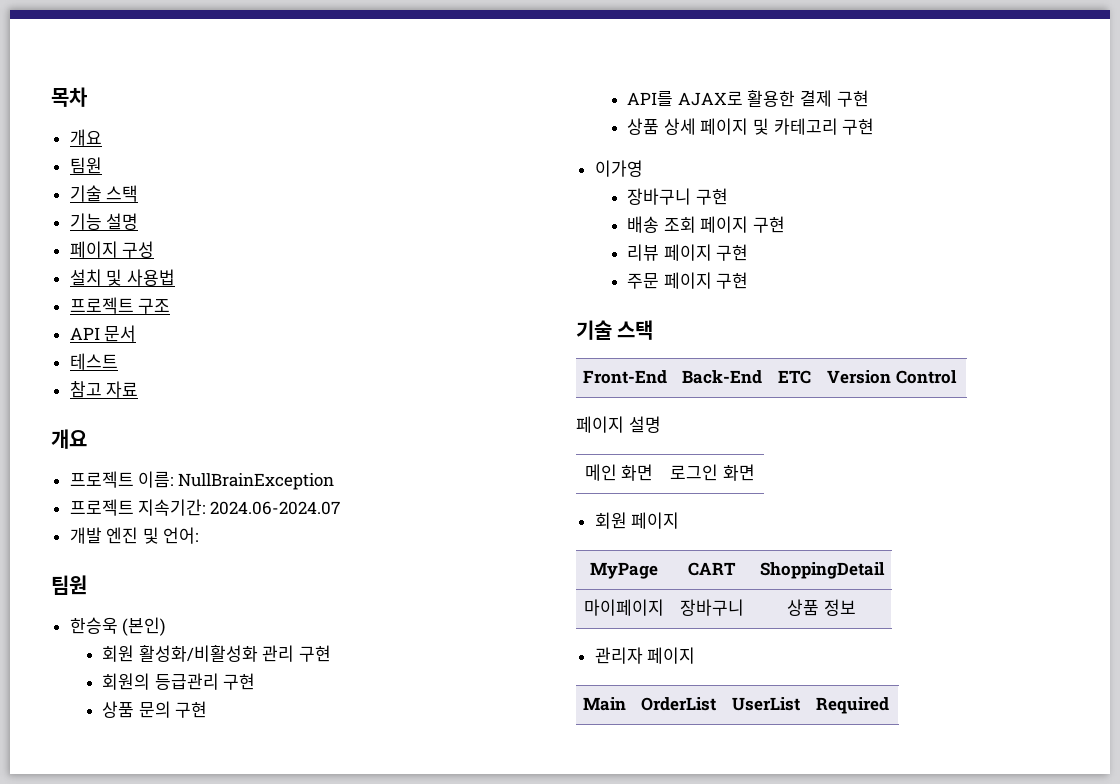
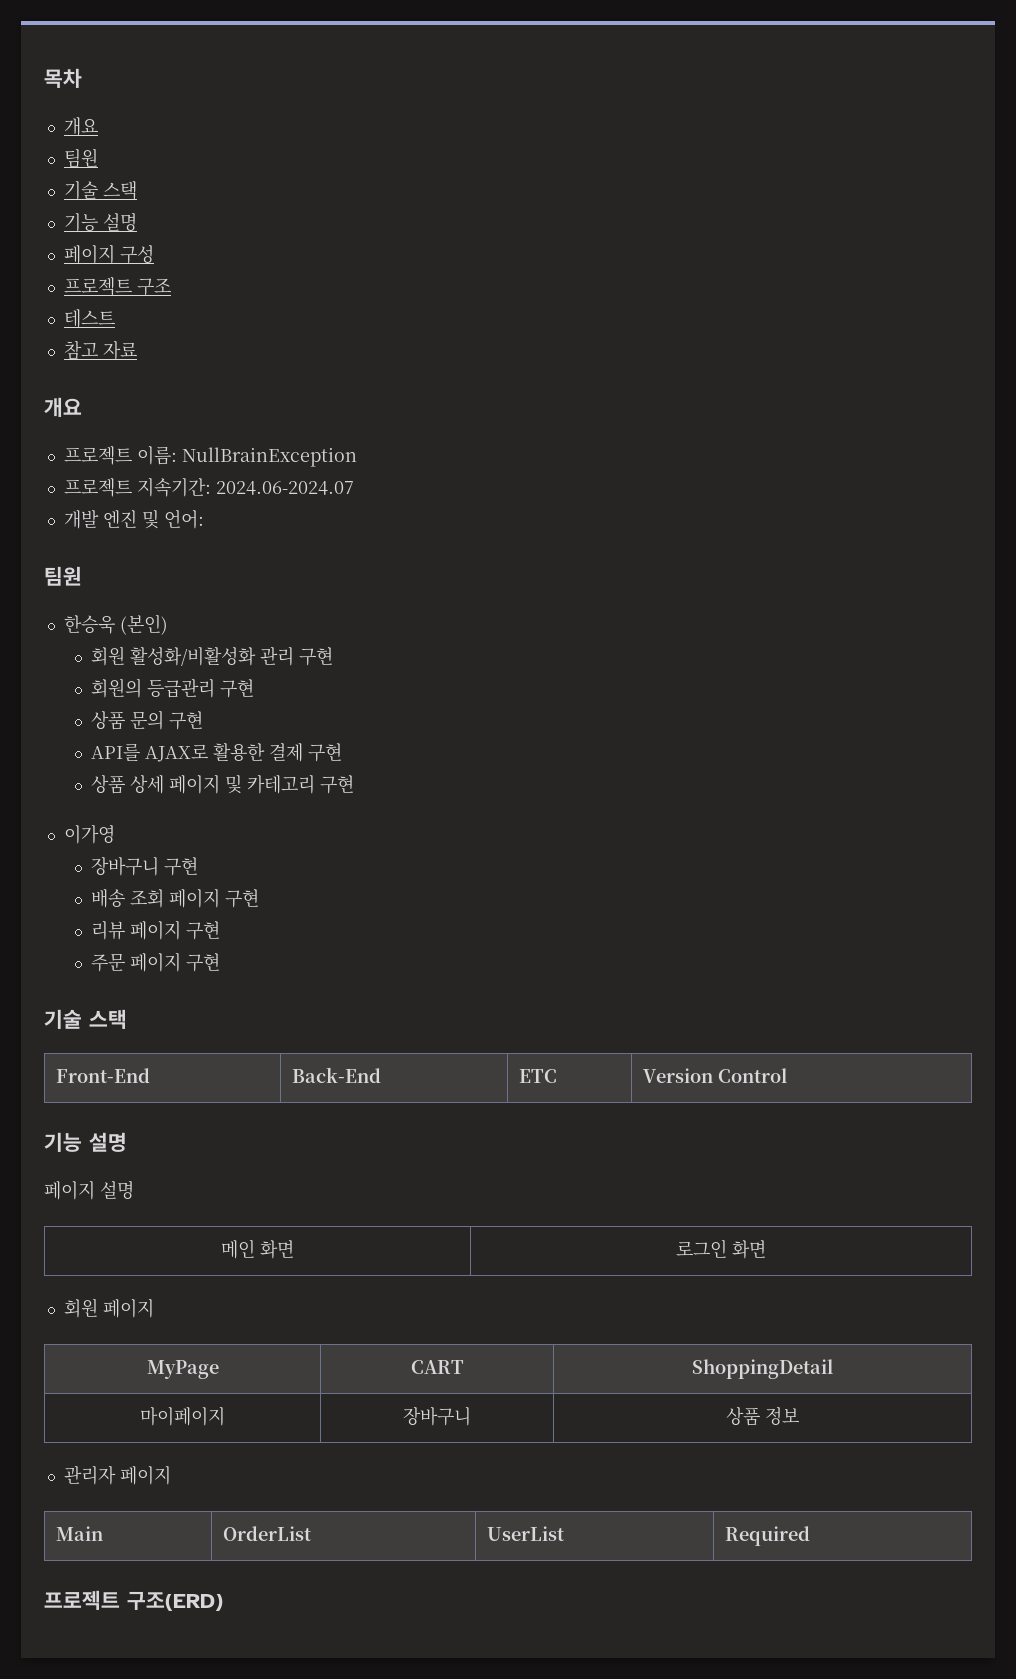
[69,269,175,286] // 설치 및 사용법 -> (154, 254) none
[69,325,137,342] // API 문서 -> (171, 287) none
(957, 377) none -> [44,1132,127,1152] // 기능 설명
(890, 705) none -> [44,1590,223,1611] // 프로젝트 구조(ERD)

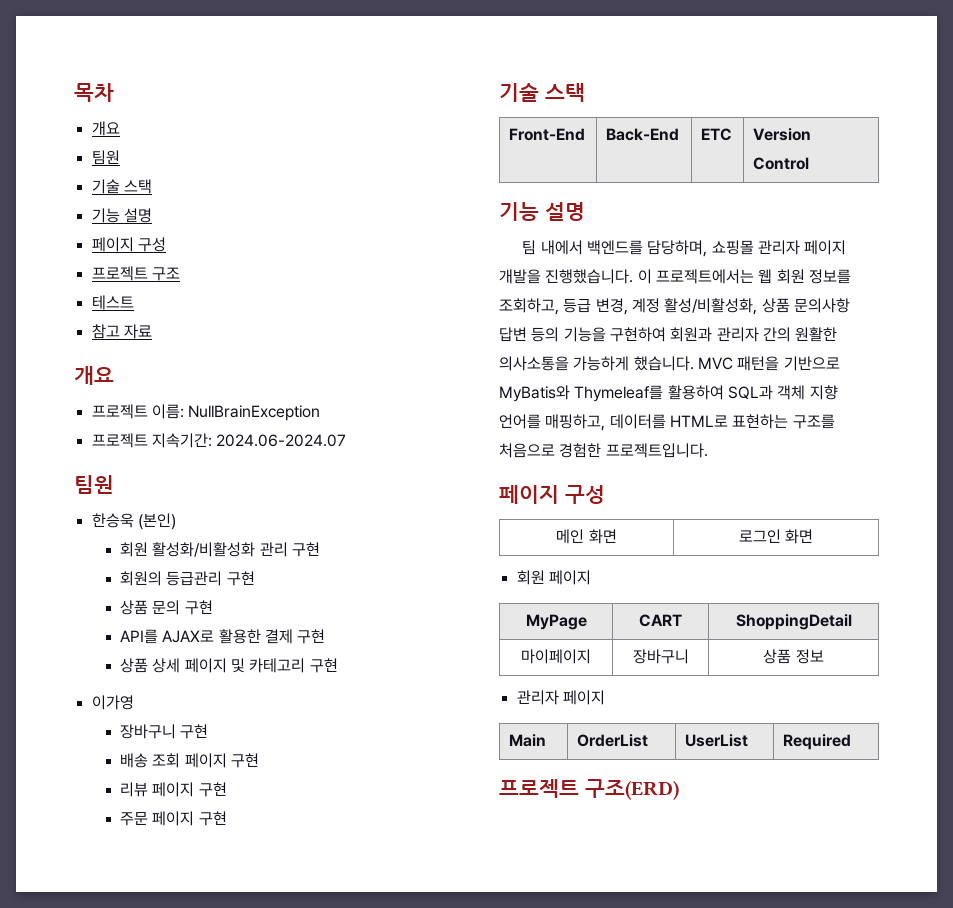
[63,509,204,529] // 개발 엔진 및 언어: -> (347, 440) none
[44,1180,134,1200] 페이지 설명 -> [522,240,847,257] [499,269,851,284] [499,298,850,315] [499,327,838,342] [499,356,840,371] [499,385,838,402] [499,414,835,431] [499,443,708,458] [499,485,605,504] 팀 내에서 백엔드를 담당하며, 쇼핑몰 관리자 페이지 개발을 진행했습니다. 이 프로젝트에서는 웹 회원 정보를 조회하고, 등급 변경, 계정 활성/비활성화, 상품 문의사항 답변 등의 기능을 구현하여 회원과 관리자 간의 원활한 의사소통을 가능하게 했습니다. MVC 패턴을 기반으로 MyBatis와 Thymeleaf를 활용하여 SQL과 객체 지향 언어를 매핑하고, 데이터를 HTML로 표현하는 구조를 처음으로 경험한 프로젝트입니다. // 페이지 구성

